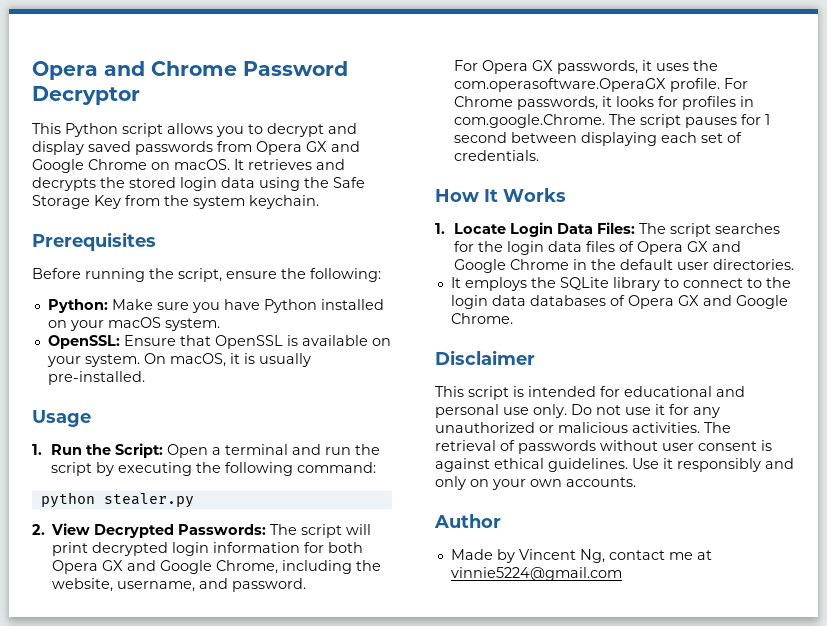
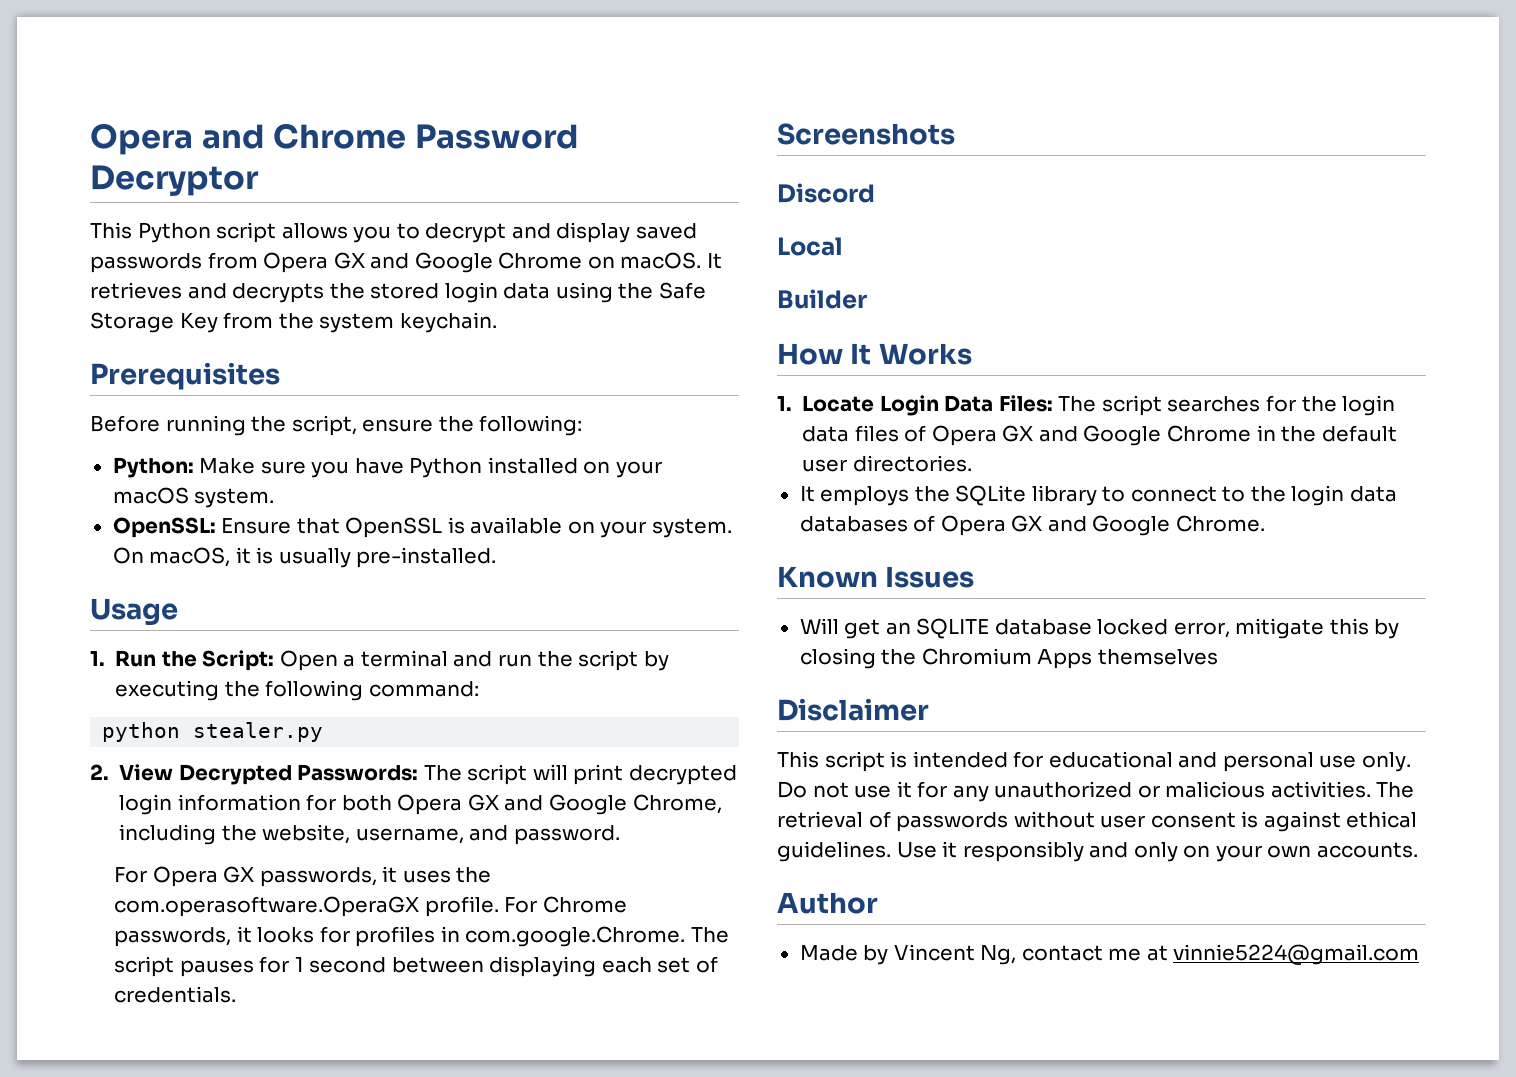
(540, 155) none -> [777,123,955,145] [777,183,875,203] [777,237,843,256] [777,289,867,309] // Screenshots // Discord // Local // Builder
(513, 318) none -> [777,566,975,588] [799,618,1400,639] [799,648,1218,669] // Known Issues // Will get an SQLITE database locked error, mitigate this by closing the Chromium Apps themselves

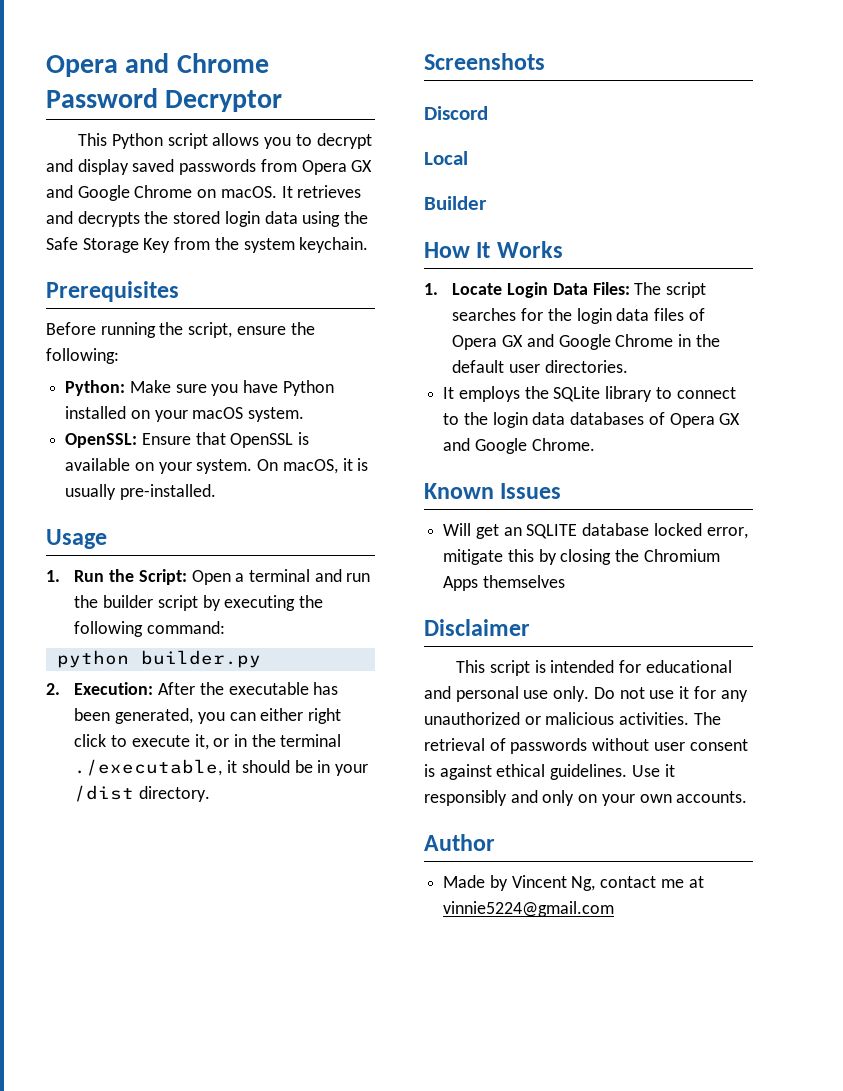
(573, 659) none -> [103,595,154,608] builder
[193,722,324,742] stealer.py -> [140,650,261,668] builder.py
[119,764,737,785] [119,794,722,815] [119,824,620,845] [114,866,492,887] [114,896,627,917] [114,926,729,947] [114,956,718,977] [114,986,237,1003] View Decrypted Passwords: The script will print decrypted login information for both Opera GX and Google Chrome, including the website, username, and password. // For Opera GX passwords, it uses the com.operasoftware.OperaGX profile. For Chrome passwords, it looks for profiles in com.google.Chrome. The script pauses for 1 second between displaying each set of credentials. -> [74,682,339,695] [74,708,341,724] [74,734,342,750] [74,759,368,776] [74,785,211,802] Execution: After the executable has been generated, you can either right click to execute it, or in the terminal ./executable, it should be in your /dist directory.

